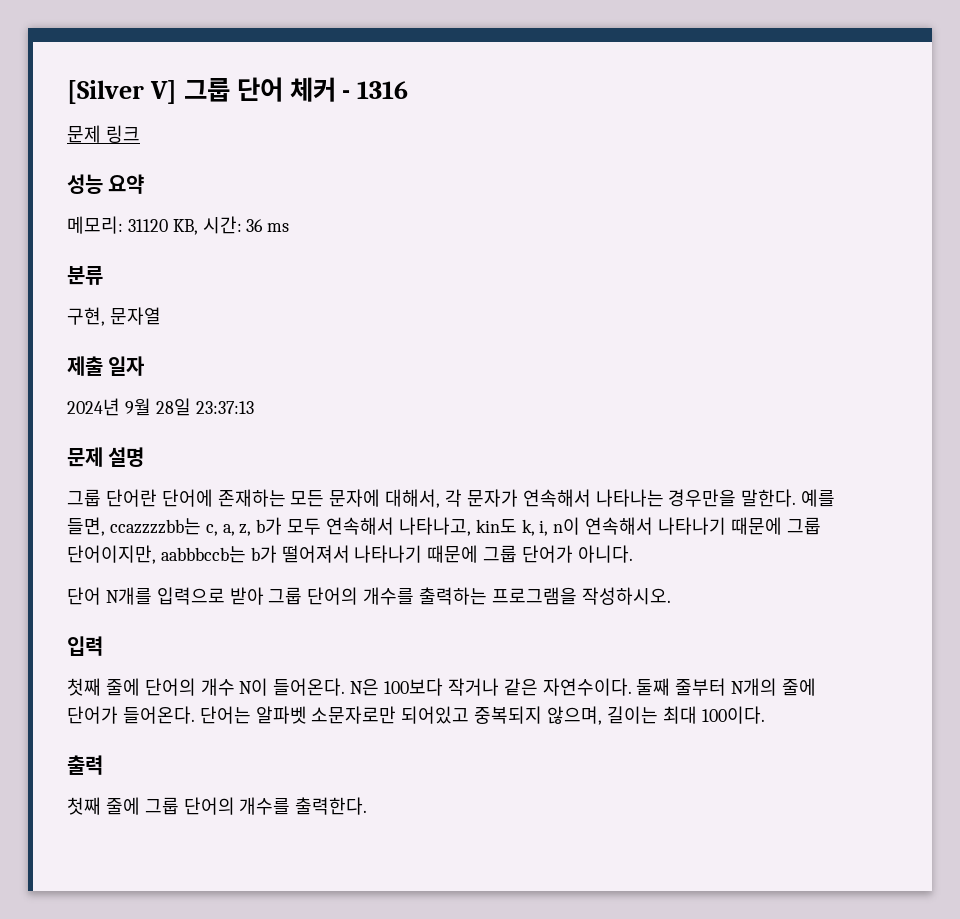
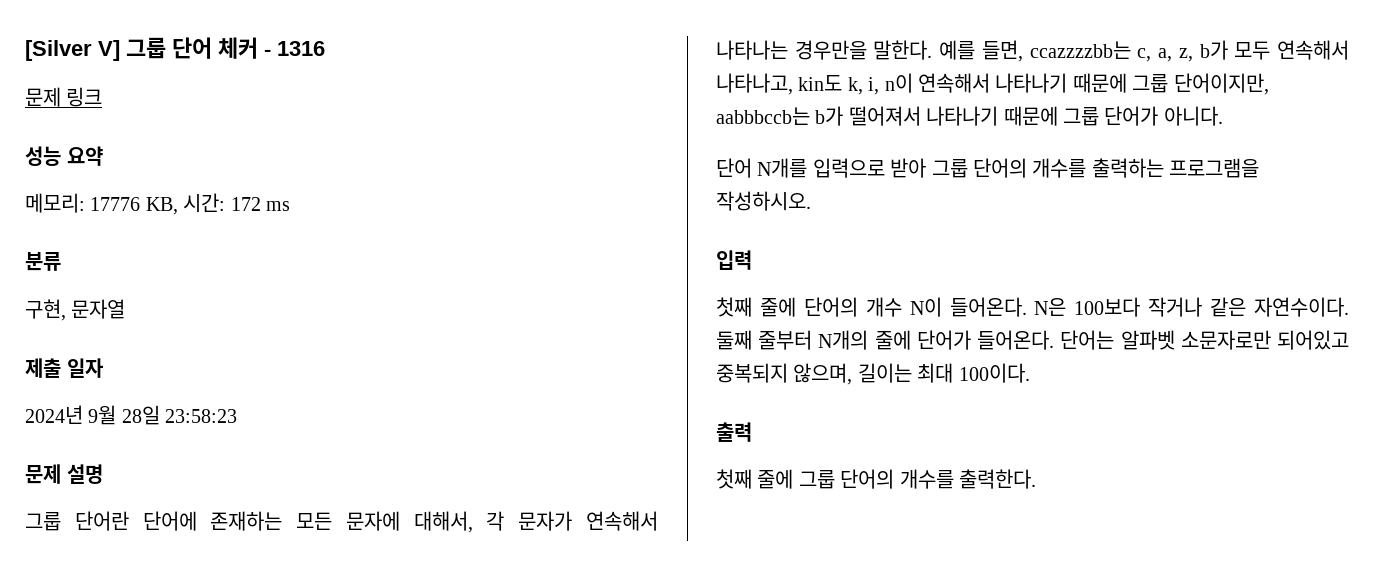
[127,219,168,232] 31120 -> [90,197,141,211] 17776
[246,219,264,232] 36 -> [230,197,261,211] 172
[195,401,254,414] 23:37:13 -> [165,409,238,423] 23:58:23

